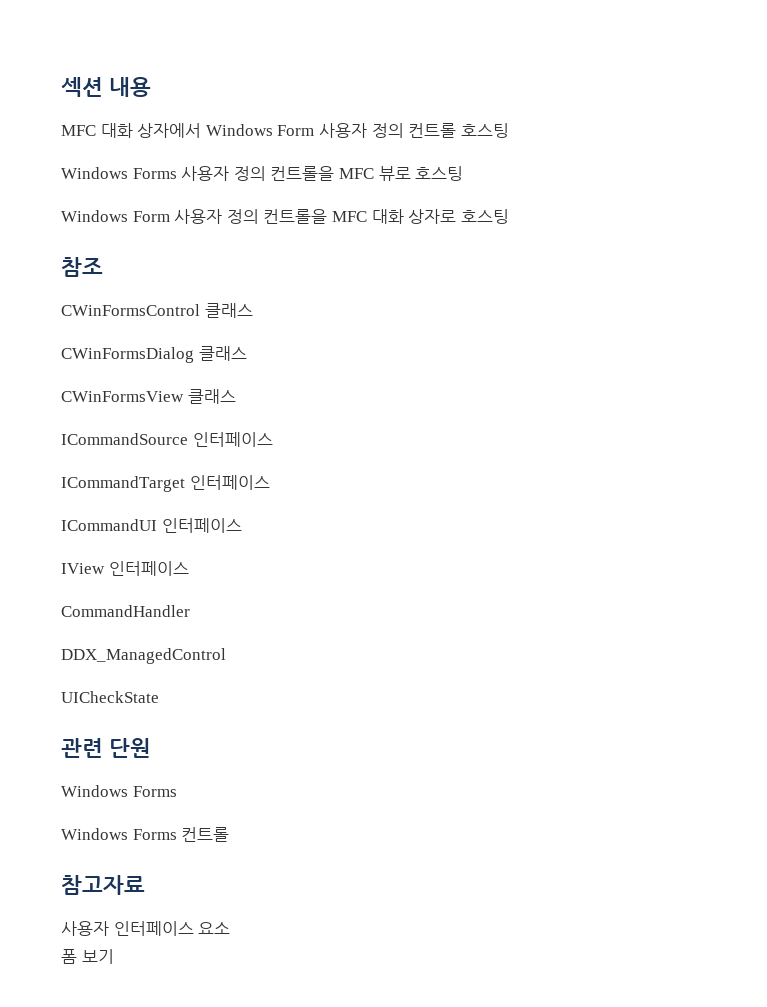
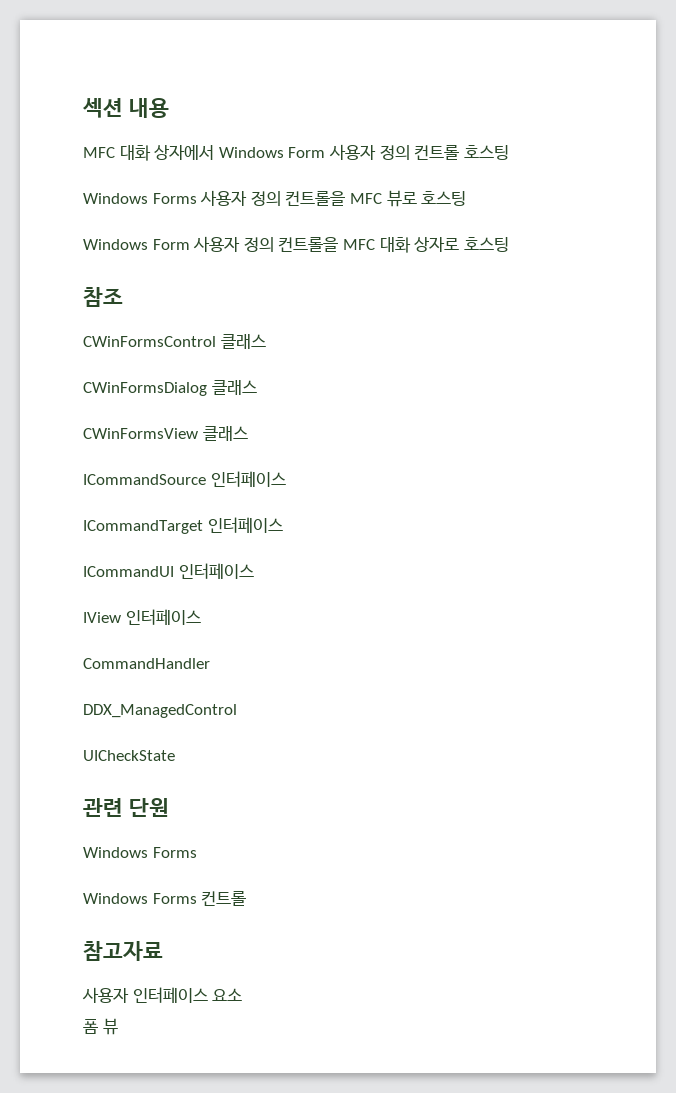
[81,949,114,964] 보기 -> [102,1018,118,1035] 뷰

